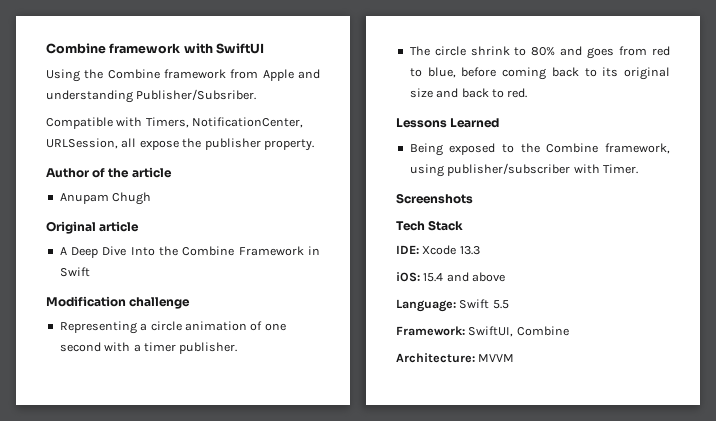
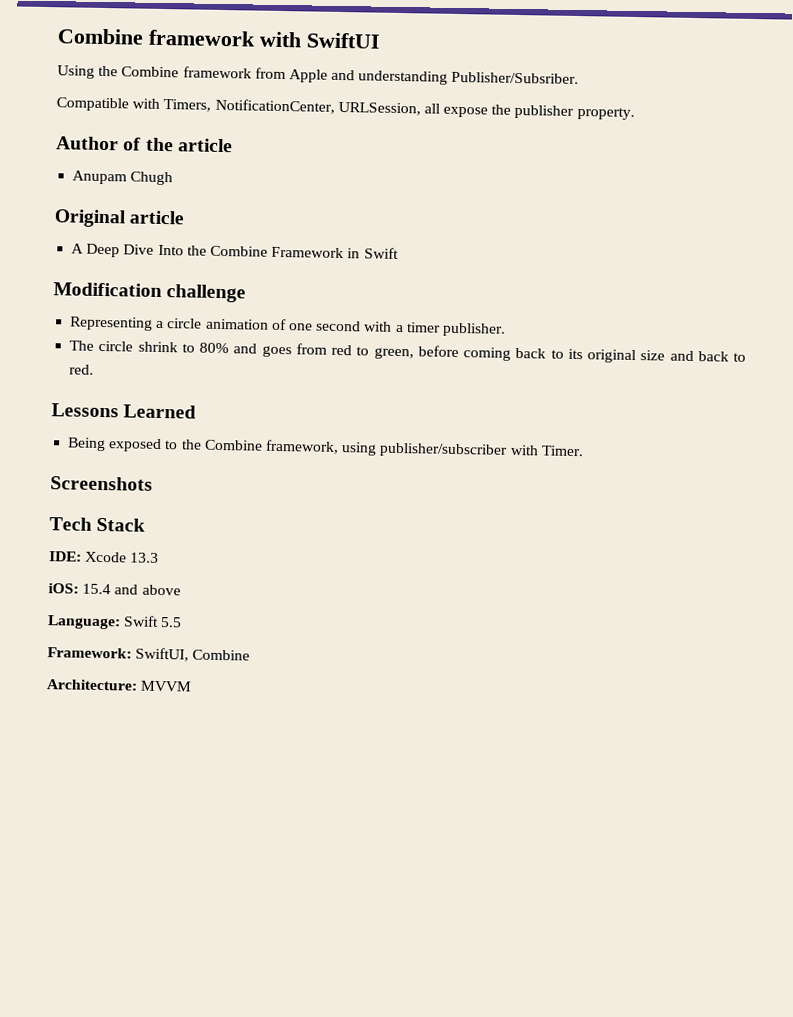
[427,67,456,78] blue, -> [373,347,414,360] green,

